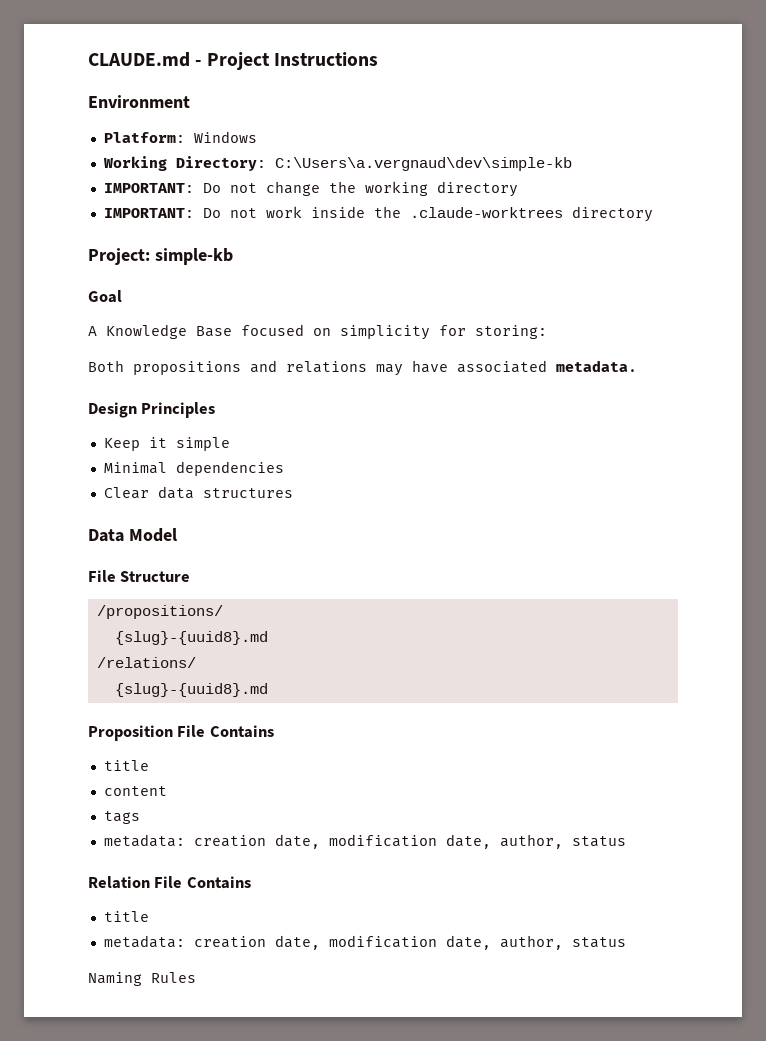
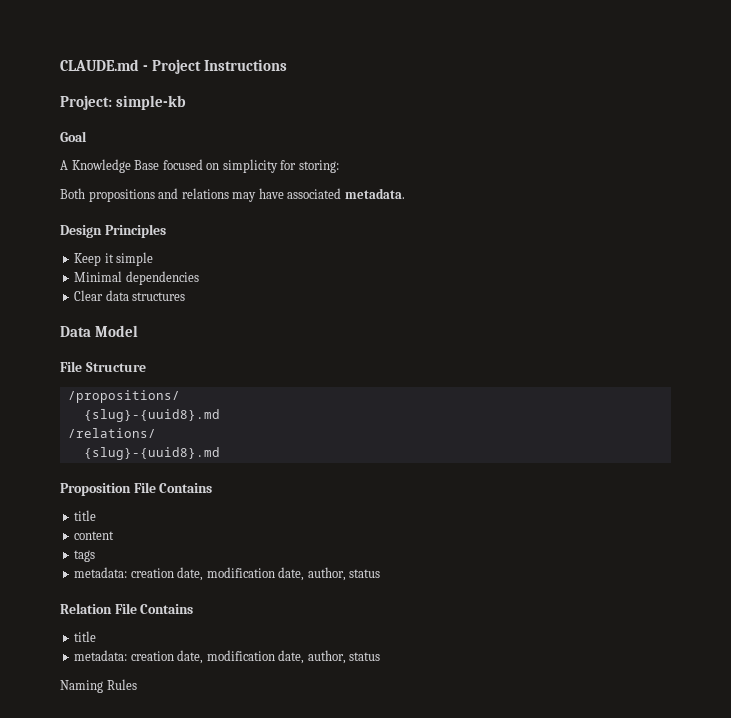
[88,95,190,108] [103,131,257,143] [102,156,572,171] [103,181,518,197] [103,206,653,222] // Environment // Platform: Windows // Working Directory: C:\Users\a.vergnaud\dev\simple-kb // IMPORTANT: Do not change the working directory // IMPORTANT: Do not work inside the .claude-worktrees directory -> (288, 65) none

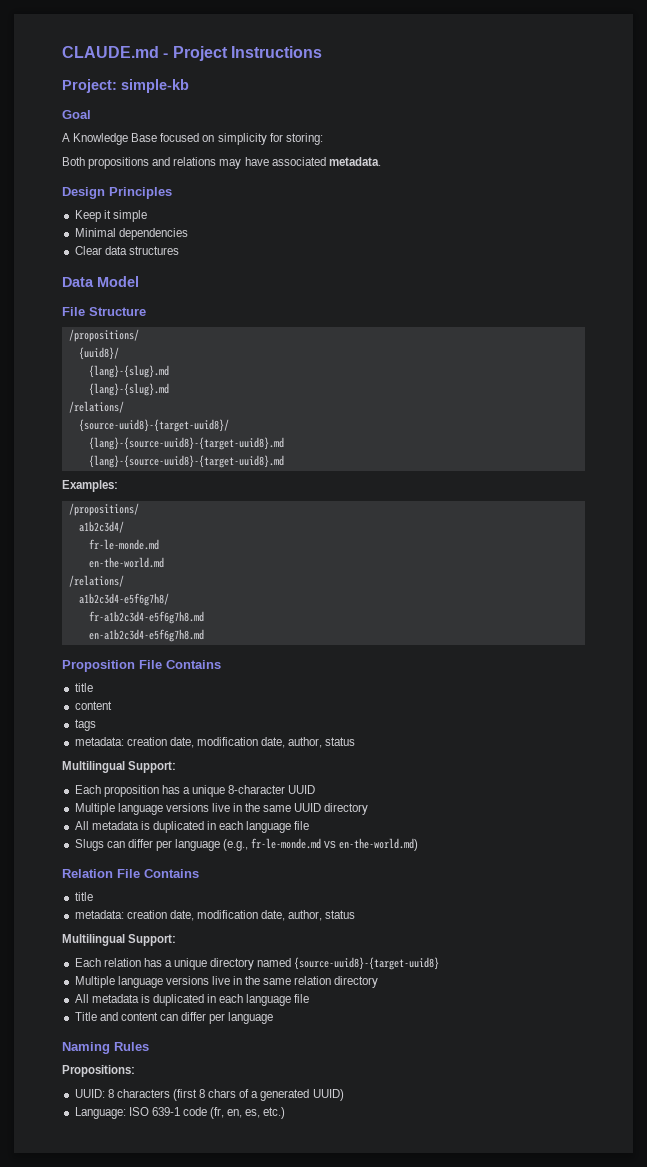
[83,409,220,422] [67,428,156,438] [83,447,220,460] {slug}-{uuid8}.md // /relations/ // {slug}-{uuid8}.md -> [78,347,119,360] [88,365,169,378] [88,383,169,396] [68,401,124,413] [78,419,229,432] [88,437,284,450] [88,455,284,468] [62,480,118,492] [68,503,139,516] [78,521,124,533] [88,539,159,550] [88,557,164,568] [68,575,124,587] [78,593,169,606] [88,611,204,624] [88,629,204,642] {uuid8}/ // {lang}-{slug}.md // {lang}-{slug}.md // /relations/ // {source-uuid8}-{target-uuid8}/ // {lang}-{source-uuid8}-{target-uuid8}.md // {lang}-{source-uuid8}-{target-uuid8}.md // Examples: // /propositions/ // a1b2c3d4/ // fr-le-monde.md // en-the-world.md // /relations/ // a1b2c3d4-e5f6g7h8/ // fr-a1b2c3d4-e5f6g7h8.md // en-a1b2c3d4-e5f6g7h8.md
(381, 573) none -> [62,761,177,773] [74,785,316,797] [74,803,369,815] [74,821,310,833] [74,838,419,851] // Multilingual Support: // Each proposition has a unique 8-character UUID // Multiple language versions live in the same UUID directory // All metadata is duplicated in each language file // Slugs can differ per language (e.g., fr-le-monde.md vs en-the-world.md)
[60,679,137,693] Naming Rules -> [62,934,177,946] [74,957,440,970] [74,976,379,988] [74,994,310,1006] [74,1012,274,1024] [62,1042,149,1054] [62,1065,135,1077] [74,1089,344,1101] [74,1107,286,1119] Multilingual Support: // Each relation has a unique directory named {source-uuid8}-{target-uuid8} // Multiple language versions live in the same relation directory // All metadata is duplicated in each language file // Title and content can differ per language // Naming Rules // Propositions: // UUID: 8 characters (first 8 chars of a generated UUID) // Language: ISO 639-1 code (fr, en, es, etc.)

